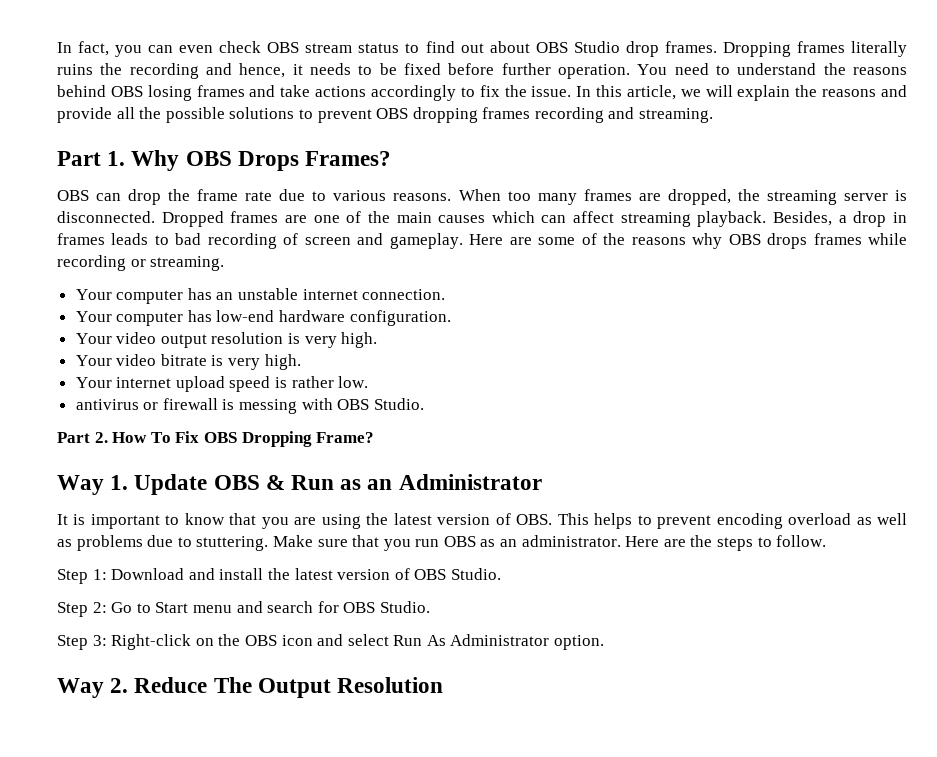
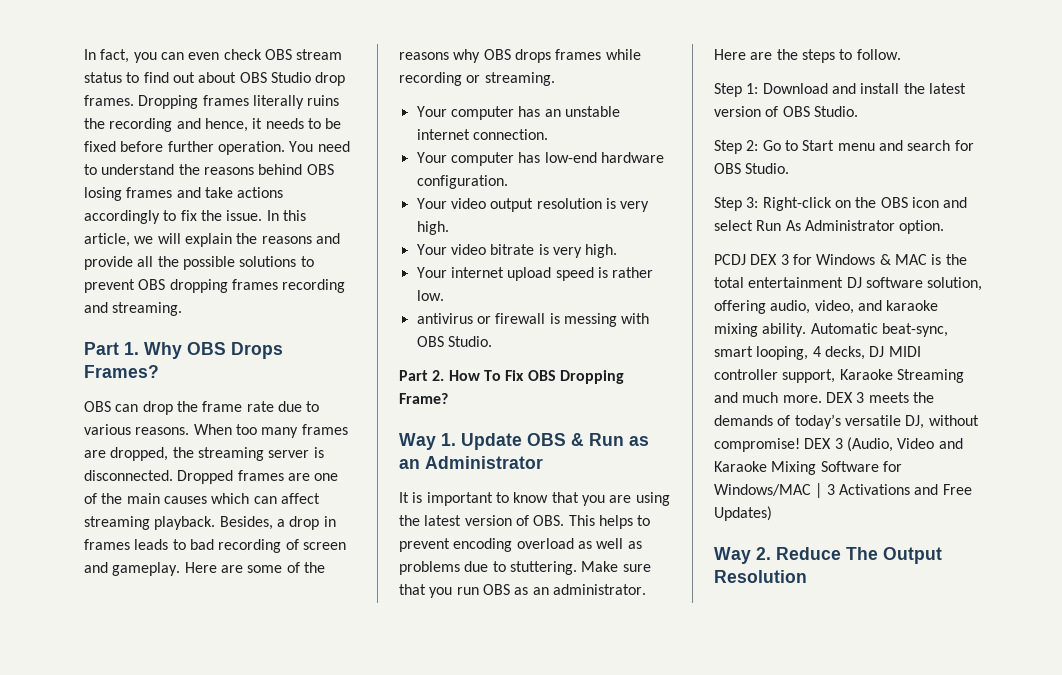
(605, 642) none -> [714,254,967,265] [714,277,983,291] [714,300,939,314] [714,323,948,337] [714,346,921,360] [714,369,964,383] [714,392,934,403] [714,414,979,429] [714,437,963,452] [714,461,902,475] [714,483,972,498] [714,506,772,521] // PCDJ DEX 3 for Windows & MAC is the total entertainment DJ software solution, offering audio, video, and karaoke mixing ability. Automatic beat-sync, smart looping, 4 decks, DJ MIDI controller support, Karaoke Streaming and much more. DEX 3 meets the demands of today’s versatile DJ, without compromise! DEX 3 (Audio, Video and Karaoke Mixing Software for Windows/MAC | 3 Activations and Free Updates)

